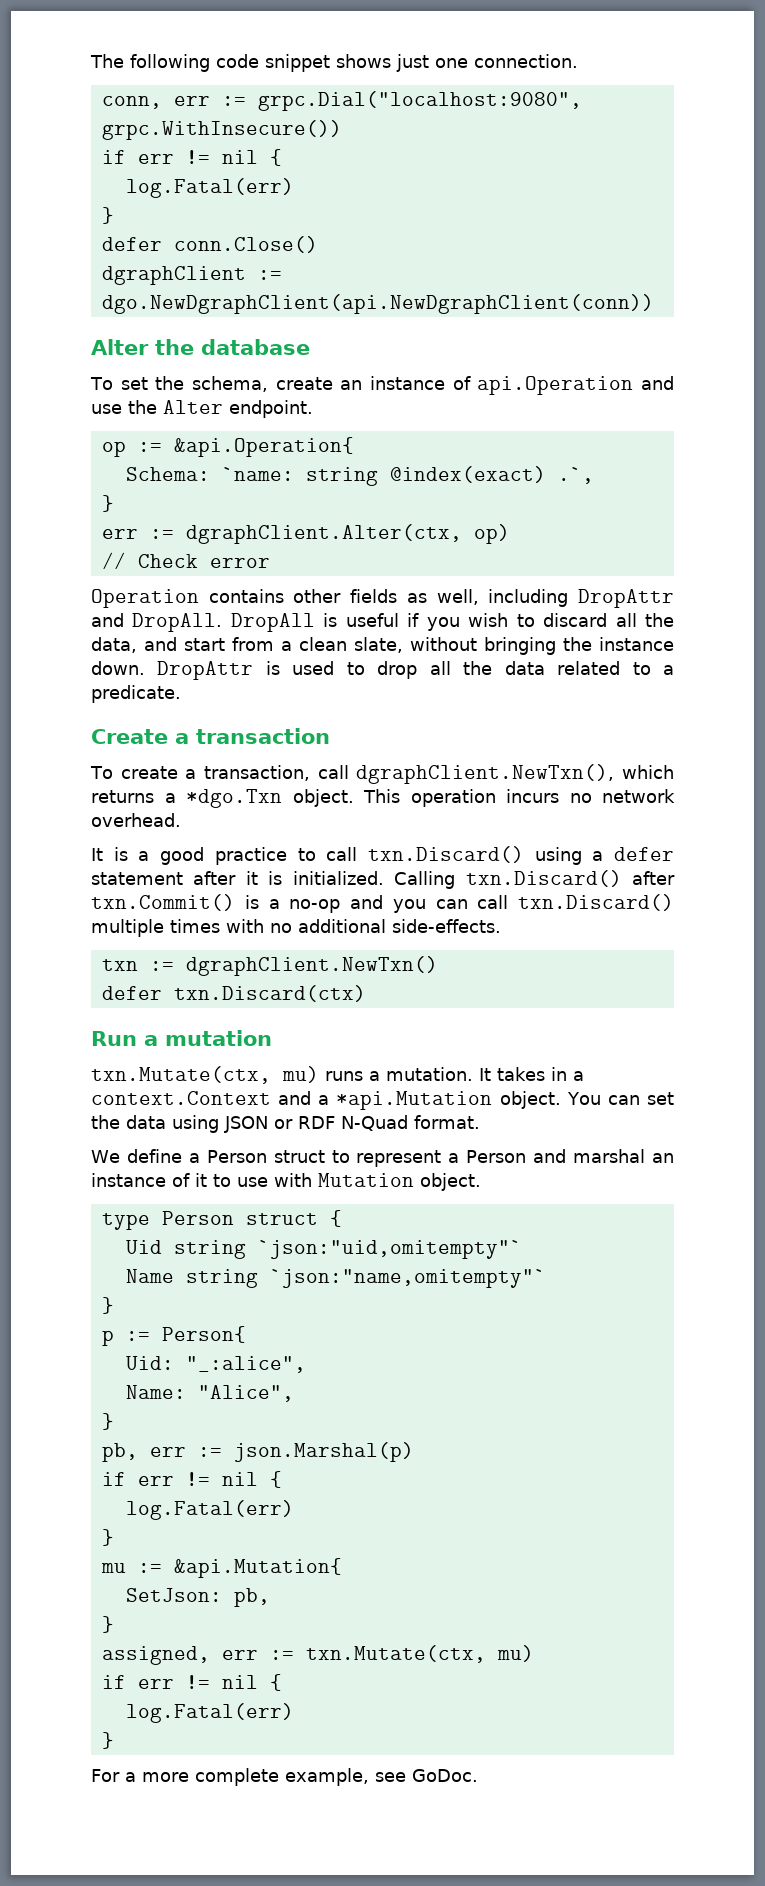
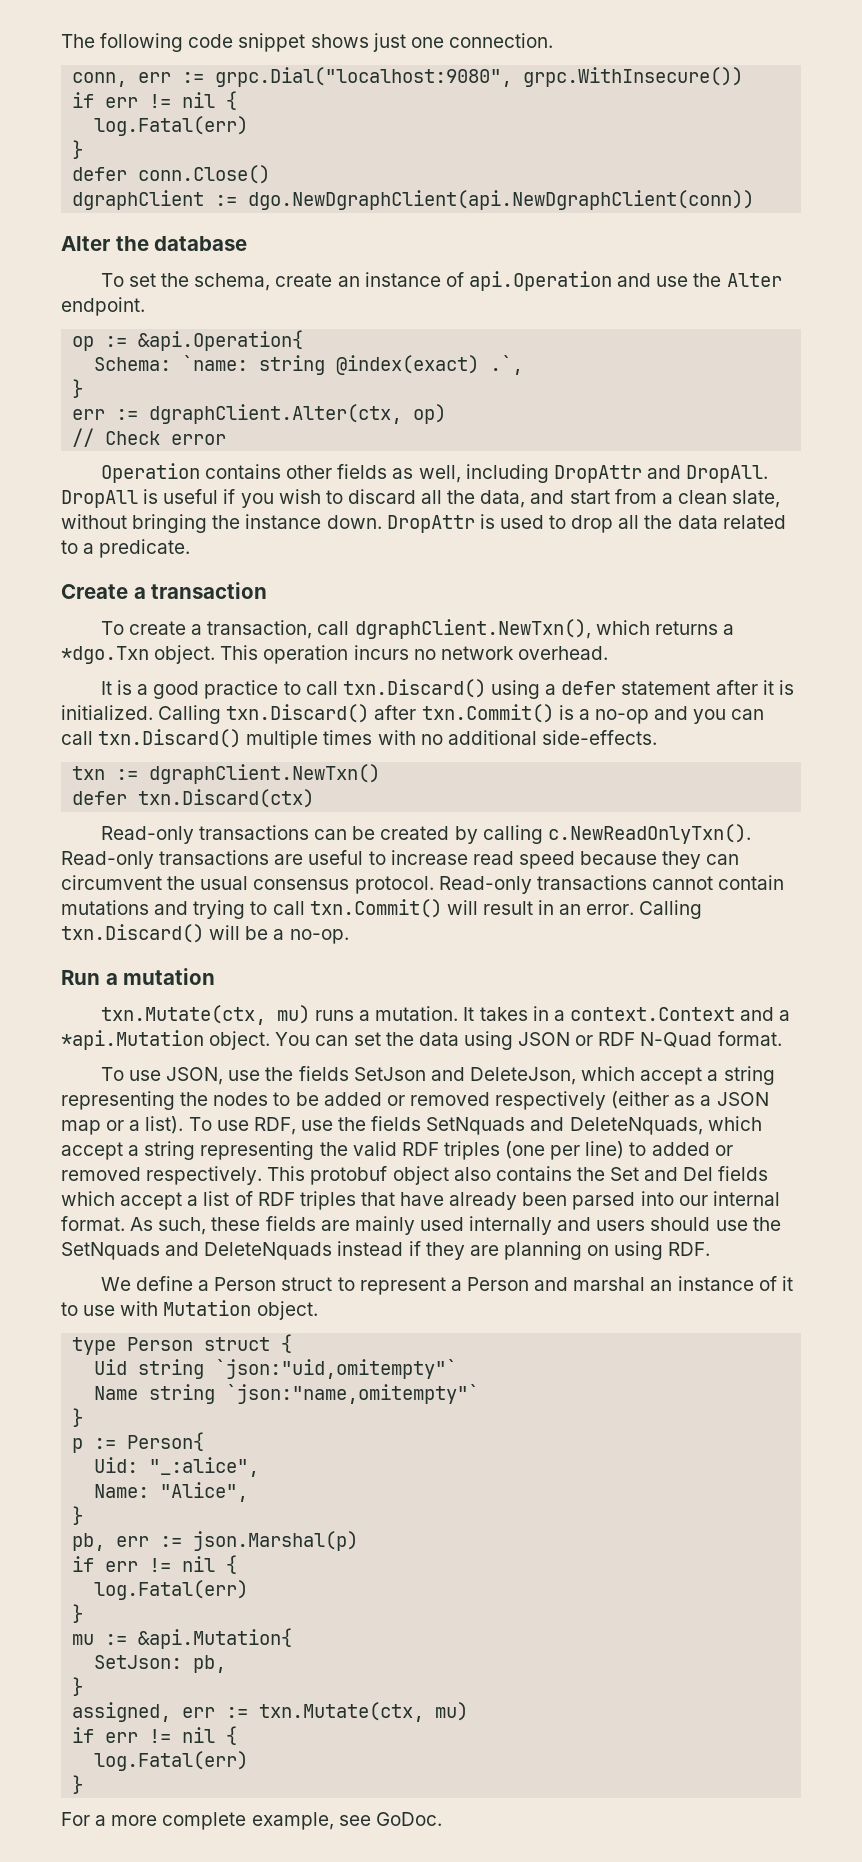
(366, 993) none -> [100,824,751,844] [61,850,740,869] [61,875,785,894] [61,899,703,919] [61,924,349,944] // Read-only transactions can be created by calling c.NewReadOnlyTxn(). Read-only transactions are useful to increase read speed because they can circumvent the usual consensus protocol. Read-only transactions cannot contain mutations and trying to call txn.Commit() will result in an error. Calling txn.Discard() will be a no-op.
(480, 1122) none -> [100,1066,775,1085] [61,1091,769,1110] [61,1116,762,1135] [61,1141,733,1160] [61,1166,769,1185] [61,1191,780,1210] [61,1216,781,1235] [61,1241,711,1260] // To use JSON, use the fields SetJson and DeleteJson, which accept a string representing the nodes to be added or removed respectively (either as a JSON map or a list). To use RDF, use the fields SetNquads and DeleteNquads, which accept a string representing the valid RDF triples (one per line) to added or removed respectively. This protobuf object also contains the Set and Del fields which accept a list of RDF triples that have already been parsed into our internal format. As such, these fields are mainly used internally and users should use the SetNquads and DeleteNquads instead if they are planning on using RDF.

